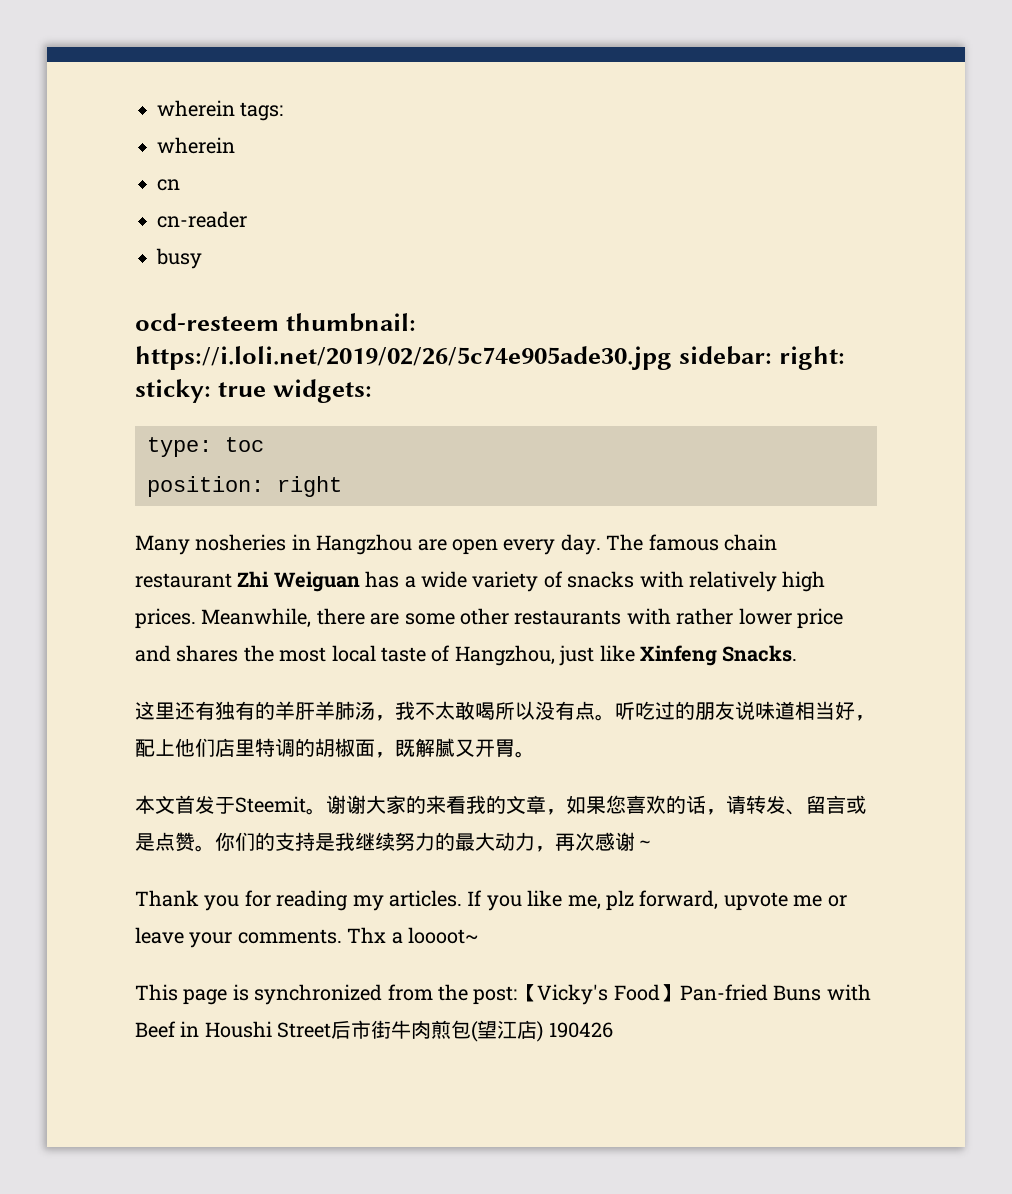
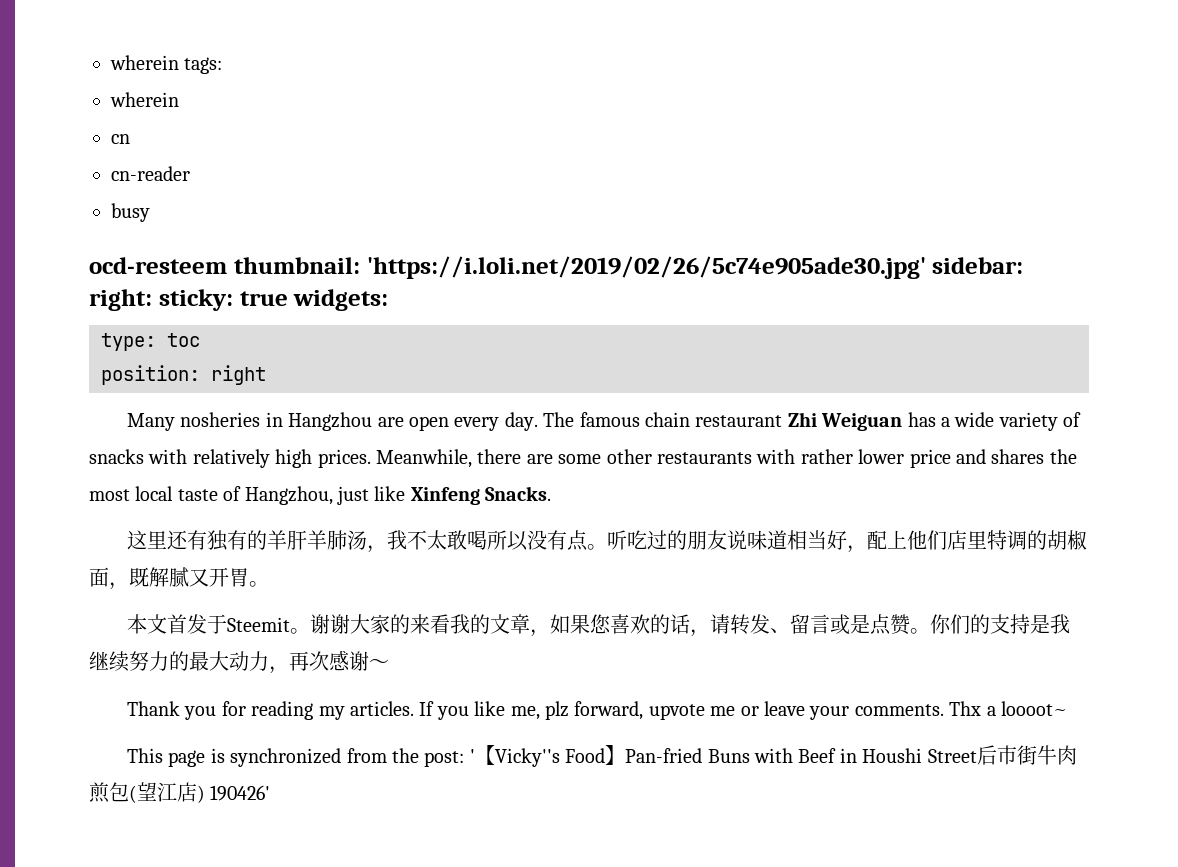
[135,346,672,370] https://i.loli.net/2019/02/26/5c74e905ade30.jpg -> [366,256,926,279] 'https://i.loli.net/2019/02/26/5c74e905ade30.jpg'
[517,984,609,1005] 【Vicky's -> [469,745,560,767] '【Vicky''s
[548,1022,613,1038] 190426 -> [210,785,271,801] 190426'

